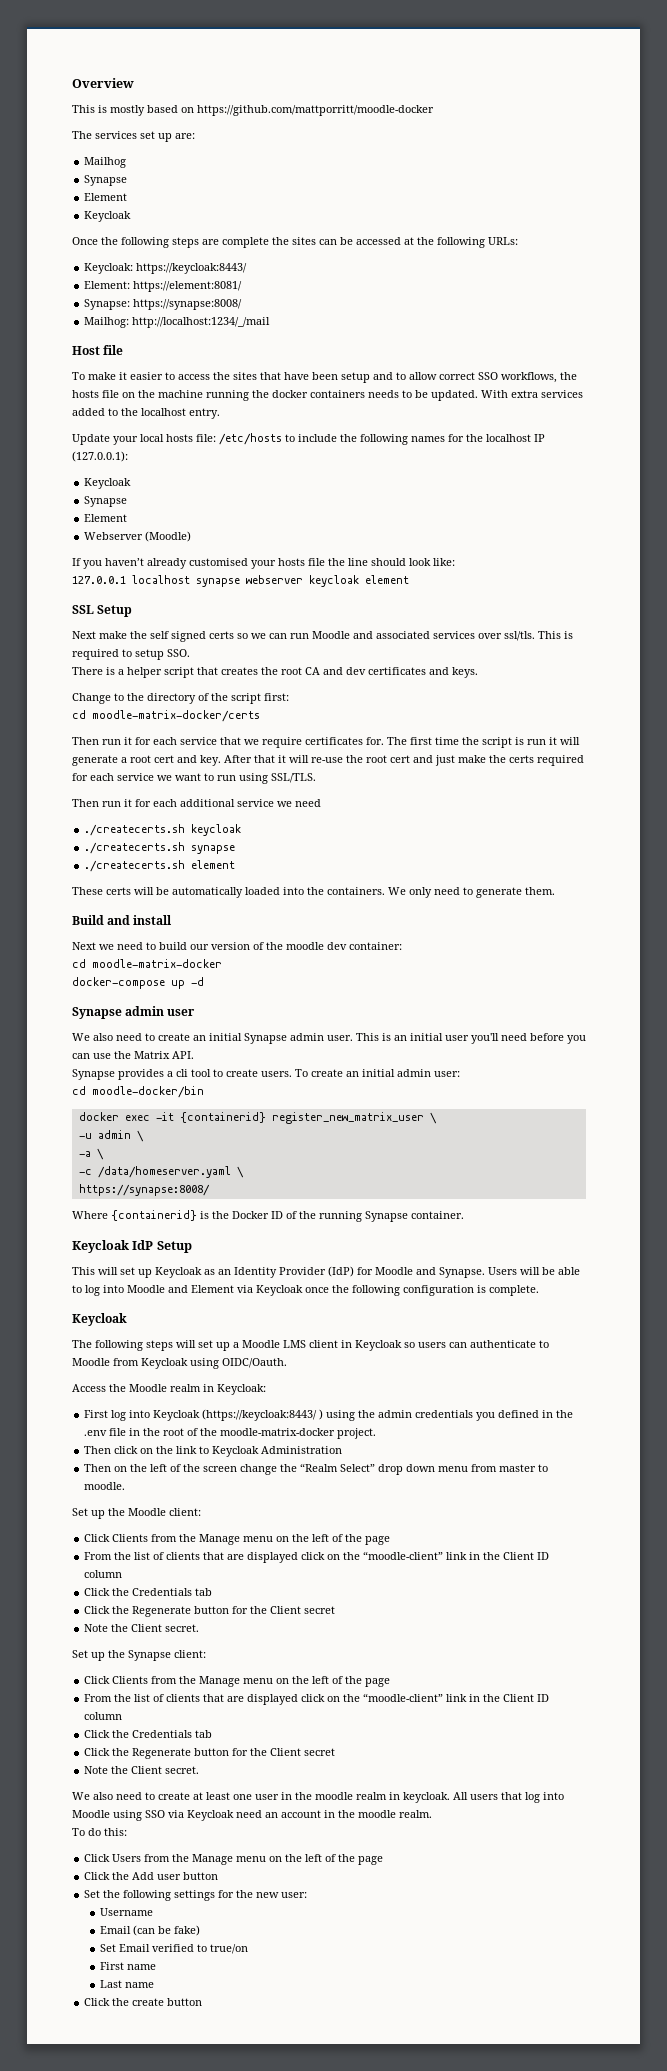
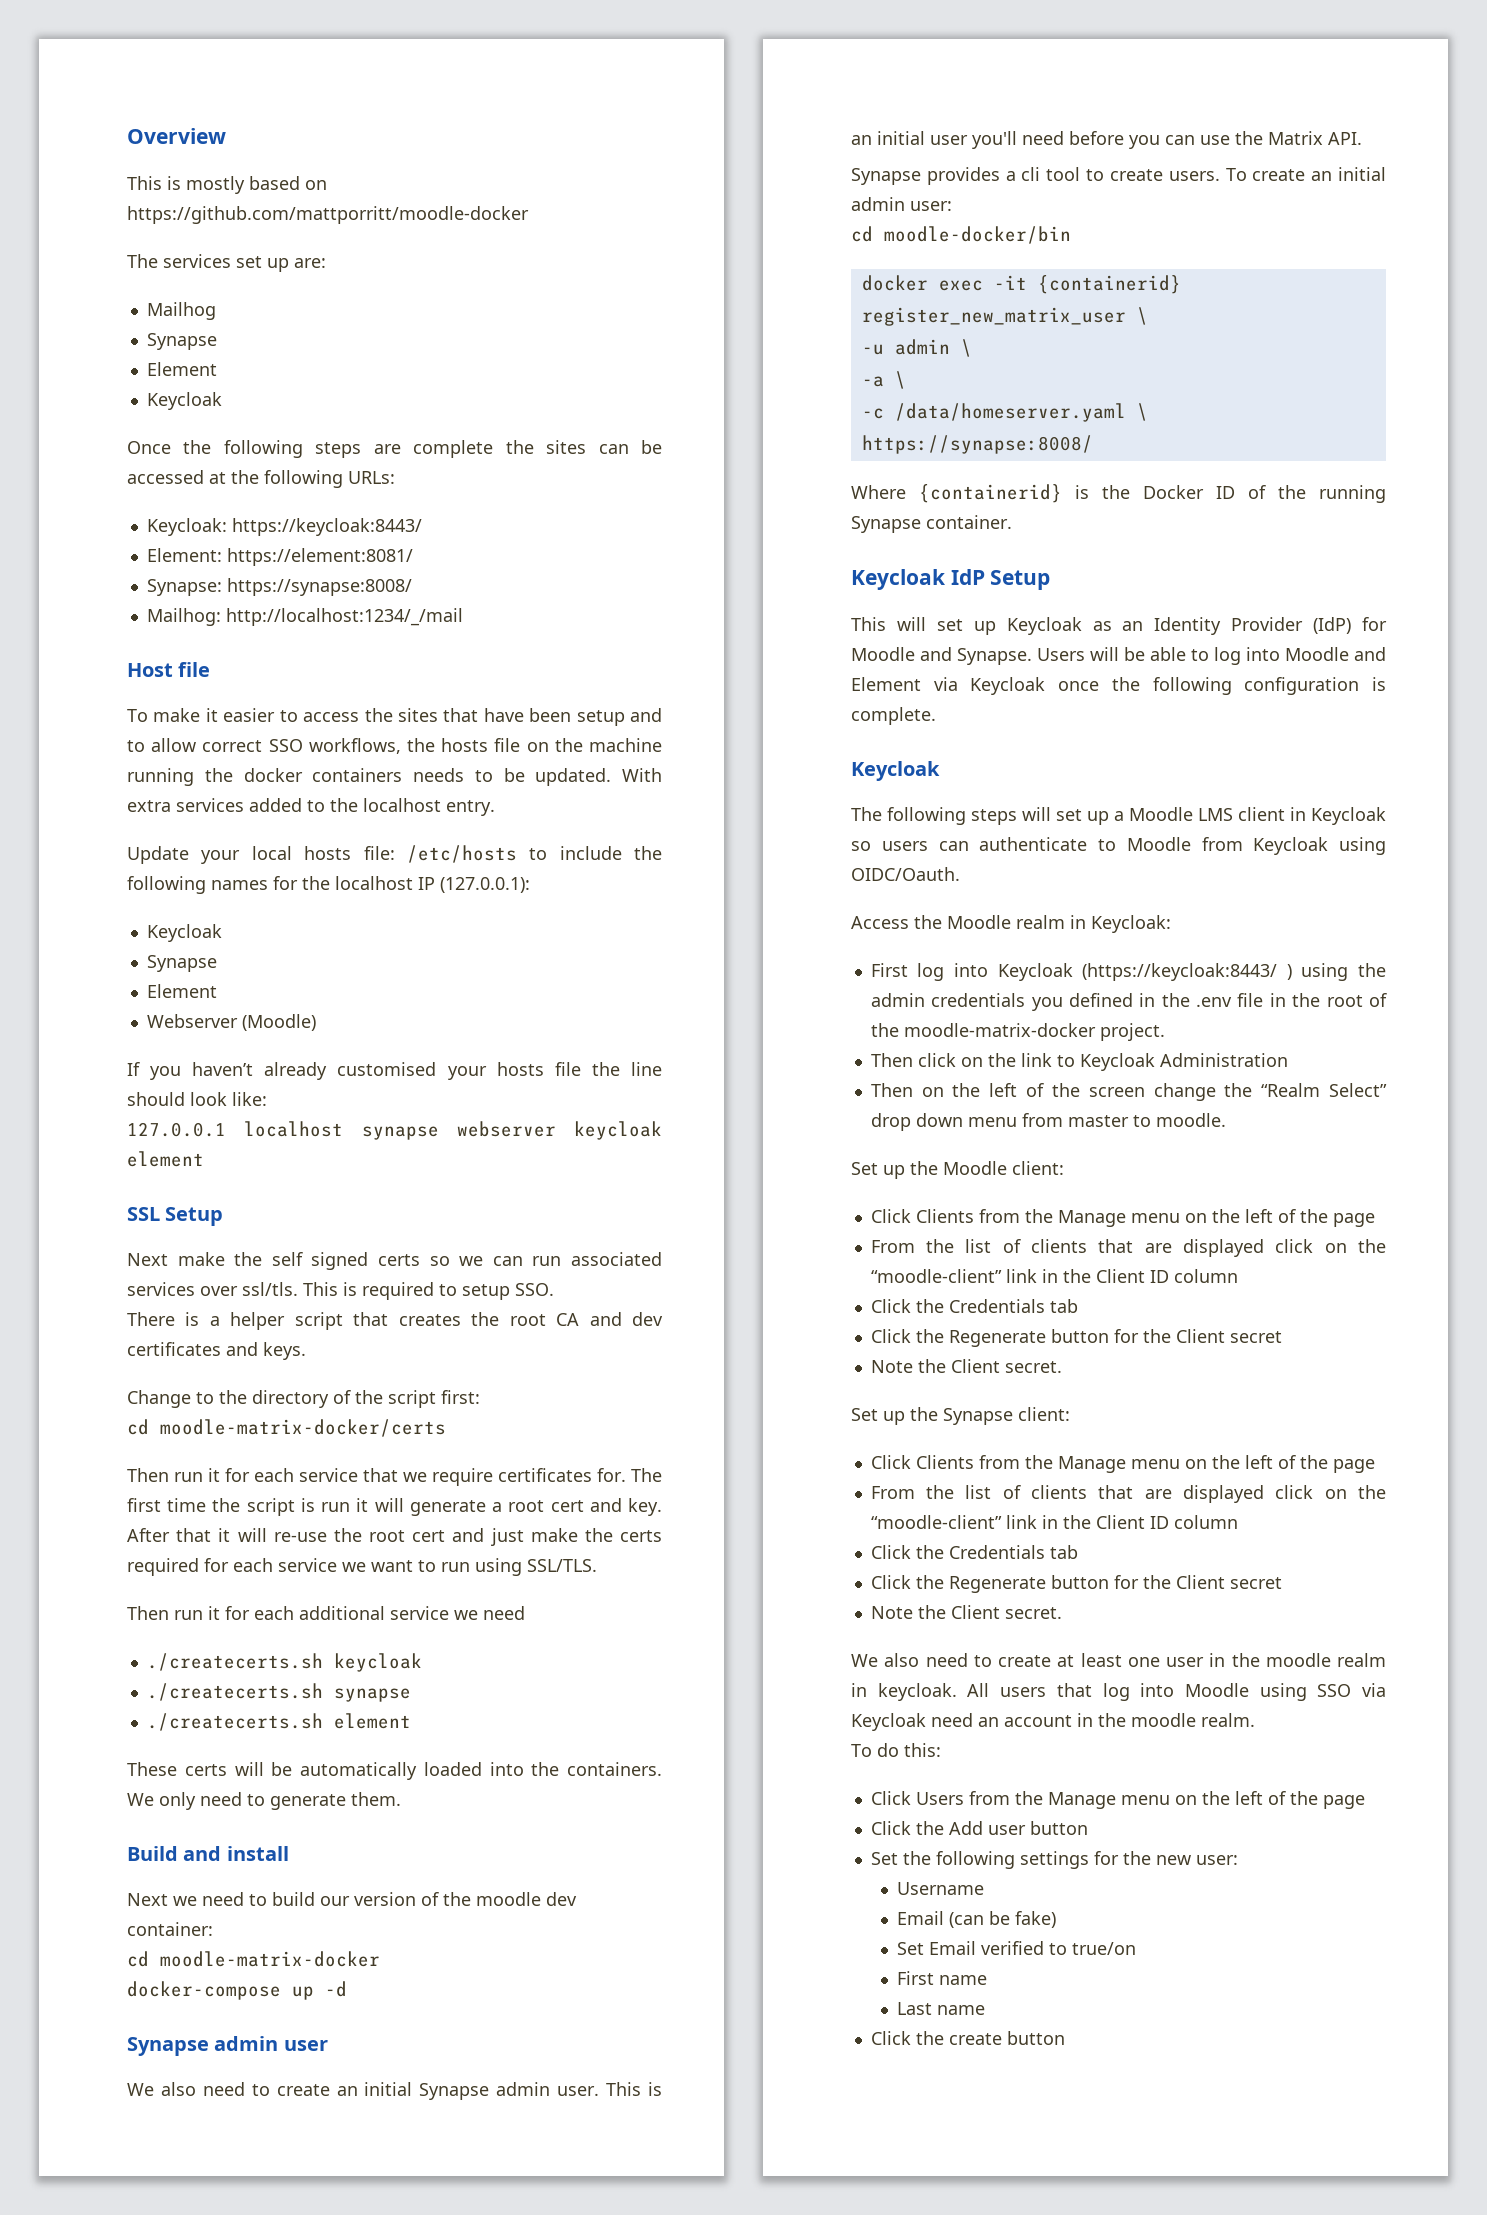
[312,631,373,639] Moodle and -> (562, 1261) none

